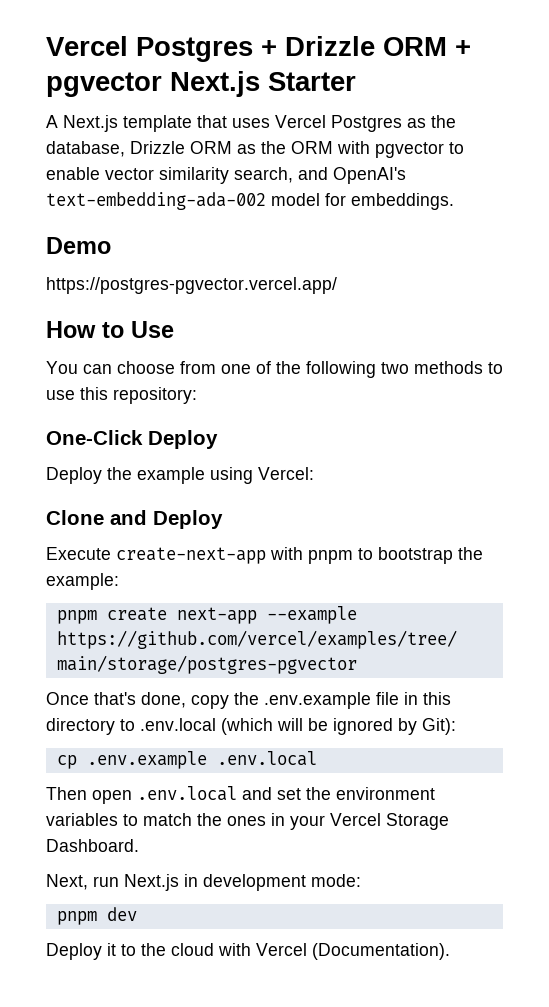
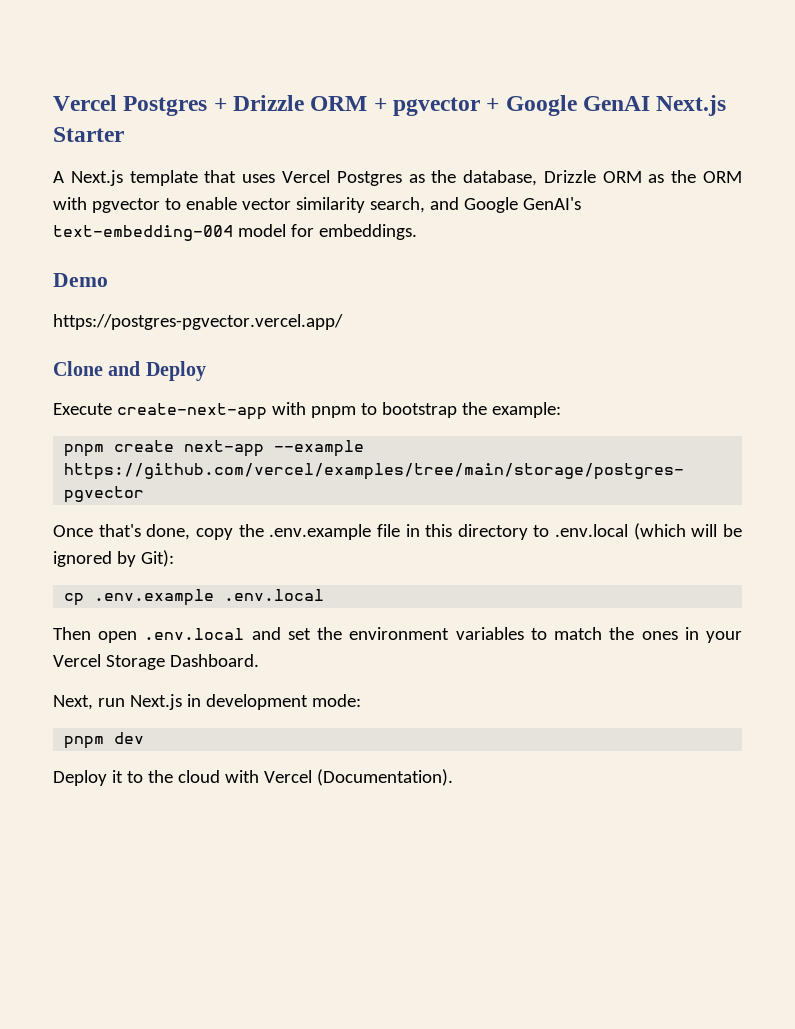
(162, 84) none -> [486,95,651,116] + Google GenAI
[333,167,406,184] [46,192,266,210] OpenAI's text-embedding-ada-002 -> [463,197,581,213] [53,225,233,241] Google GenAI's text-embedding-004
[46,321,174,338] [46,361,503,378] [46,387,197,404] [46,430,218,449] [46,467,314,484] // How to Use // You can choose from one of the following two methods to use this repository: // One-Click Deploy // Deploy the example using Vercel: -> (343, 322) none

